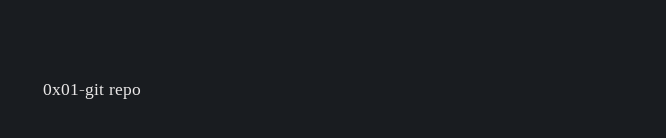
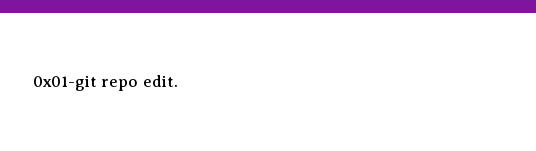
(141, 93) none -> [142,75,178,87] edit.

